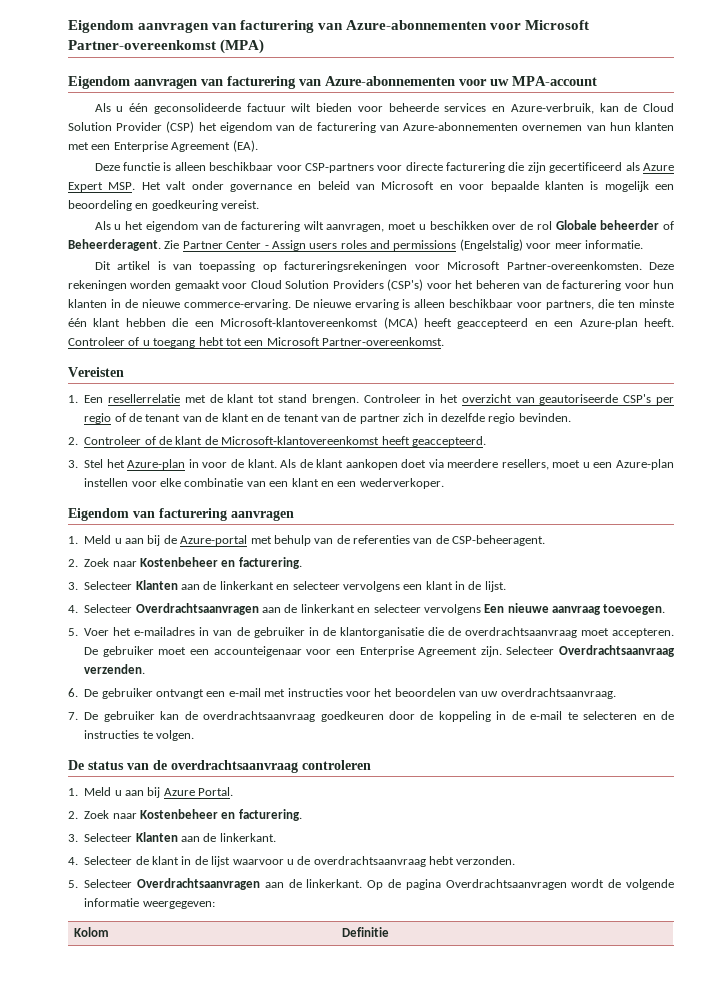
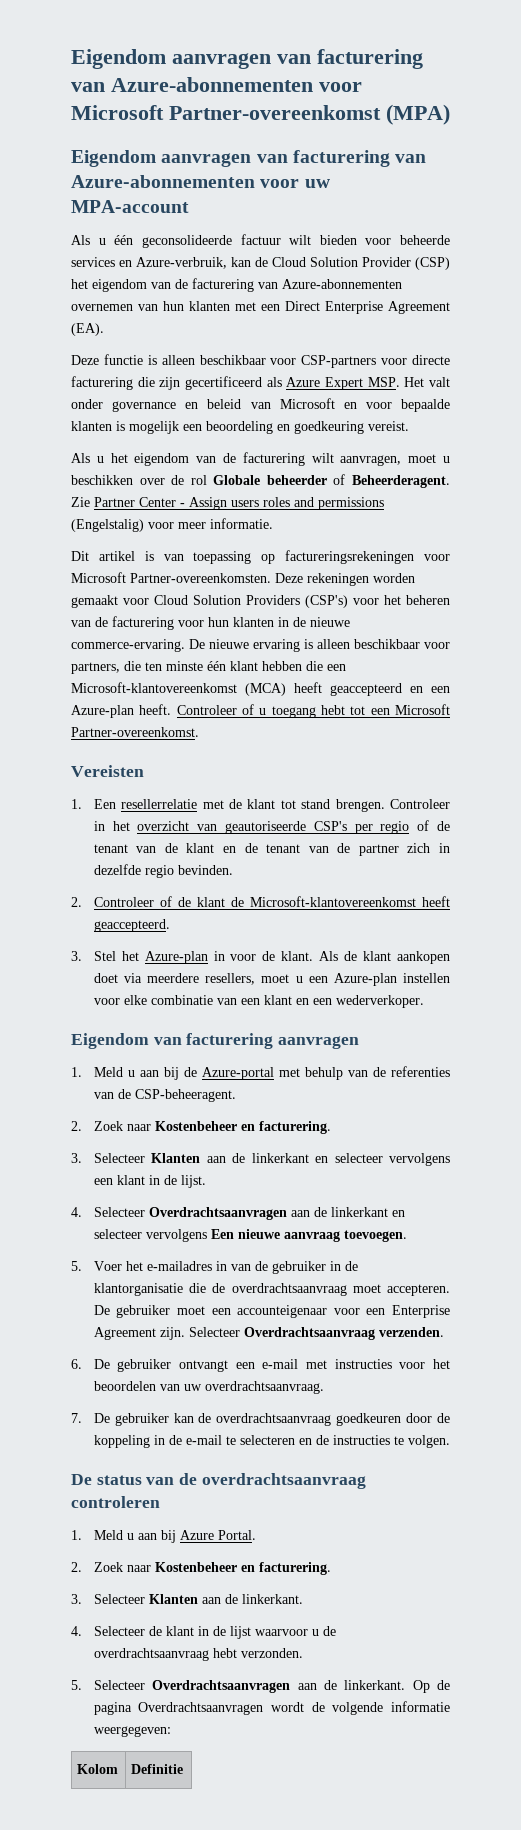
(111, 147) none -> [285,301,320,311] Direct

